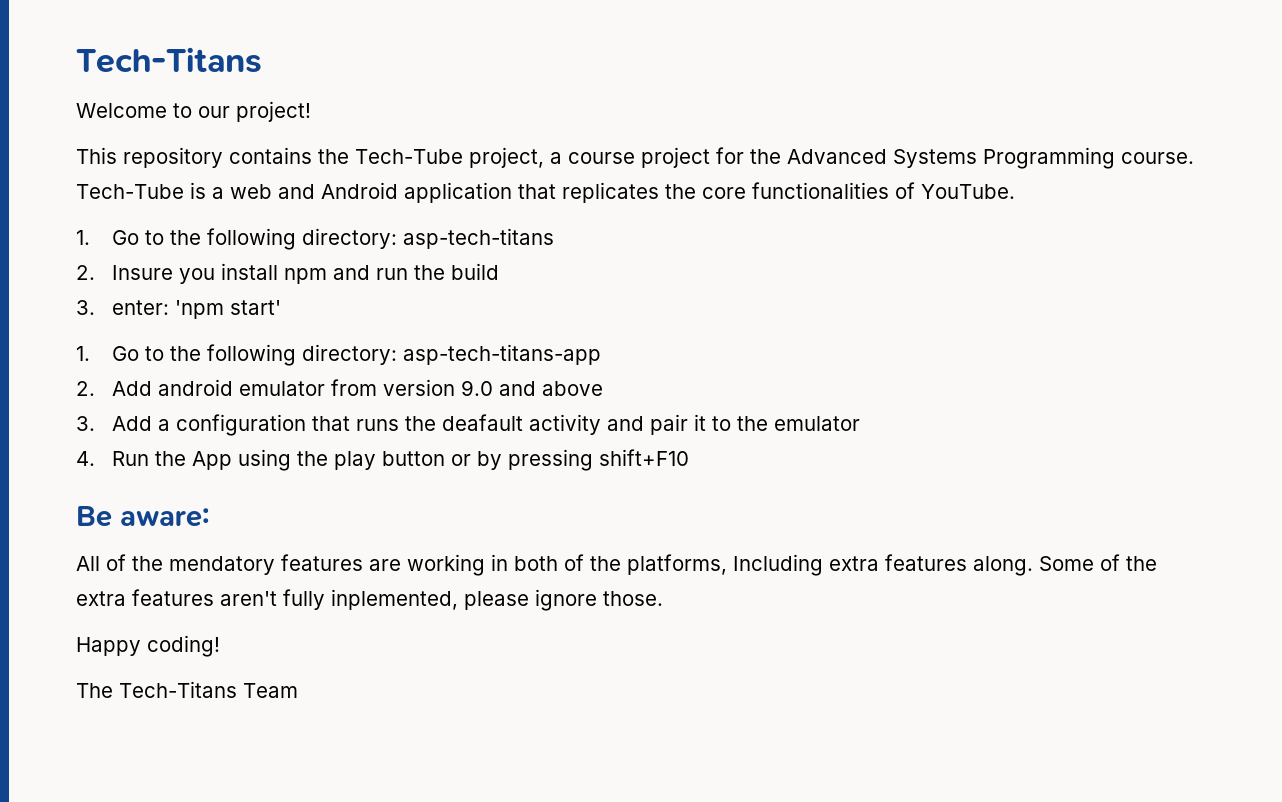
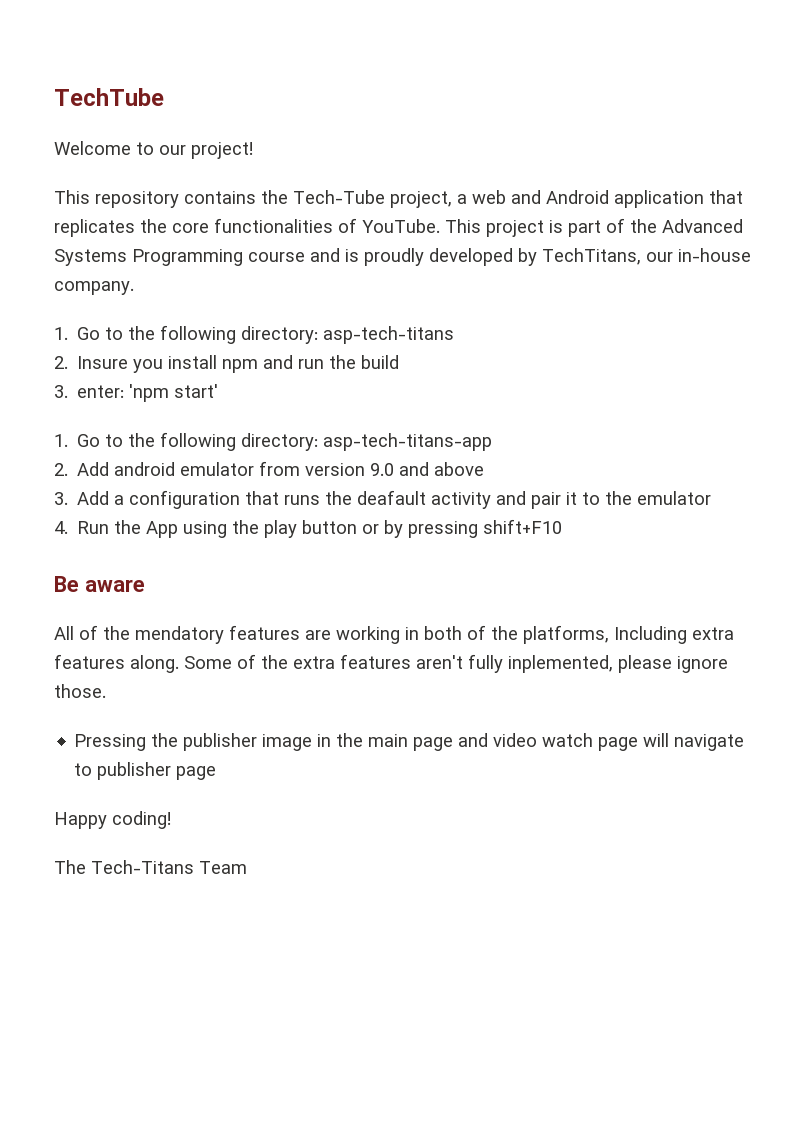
[76,47,262,73] Tech-Titans -> [54,88,164,106] TechTube
[568,147,1194,169] [76,182,224,199] course project for the Advanced Systems Programming course. Tech-Tube is a -> (467, 199) none
(1015, 191) none -> [445,218,743,237] [54,248,751,266] [54,281,134,295] This project is part of the Advanced Systems Programming course and is proudly developed by TechTitans, our in-house company.
[120,508,210,527] aware: -> [84,579,145,592] aware
(663, 598) none -> [74,733,745,751] [74,762,217,780] // Pressing the publisher image in the main page and video watch page will navigate to publisher page

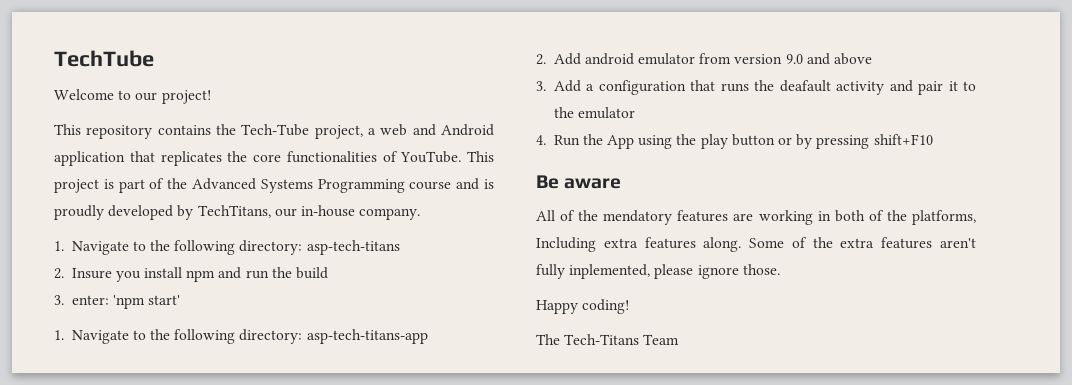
[77,327,101,340] Go -> [71,241,129,255] Navigate
[77,434,101,447] Go -> [71,330,129,344] Navigate
[74,733,745,751] [74,762,217,780] // Pressing the publisher image in the main page and video watch page will navigate to publisher page -> (780, 269) none

